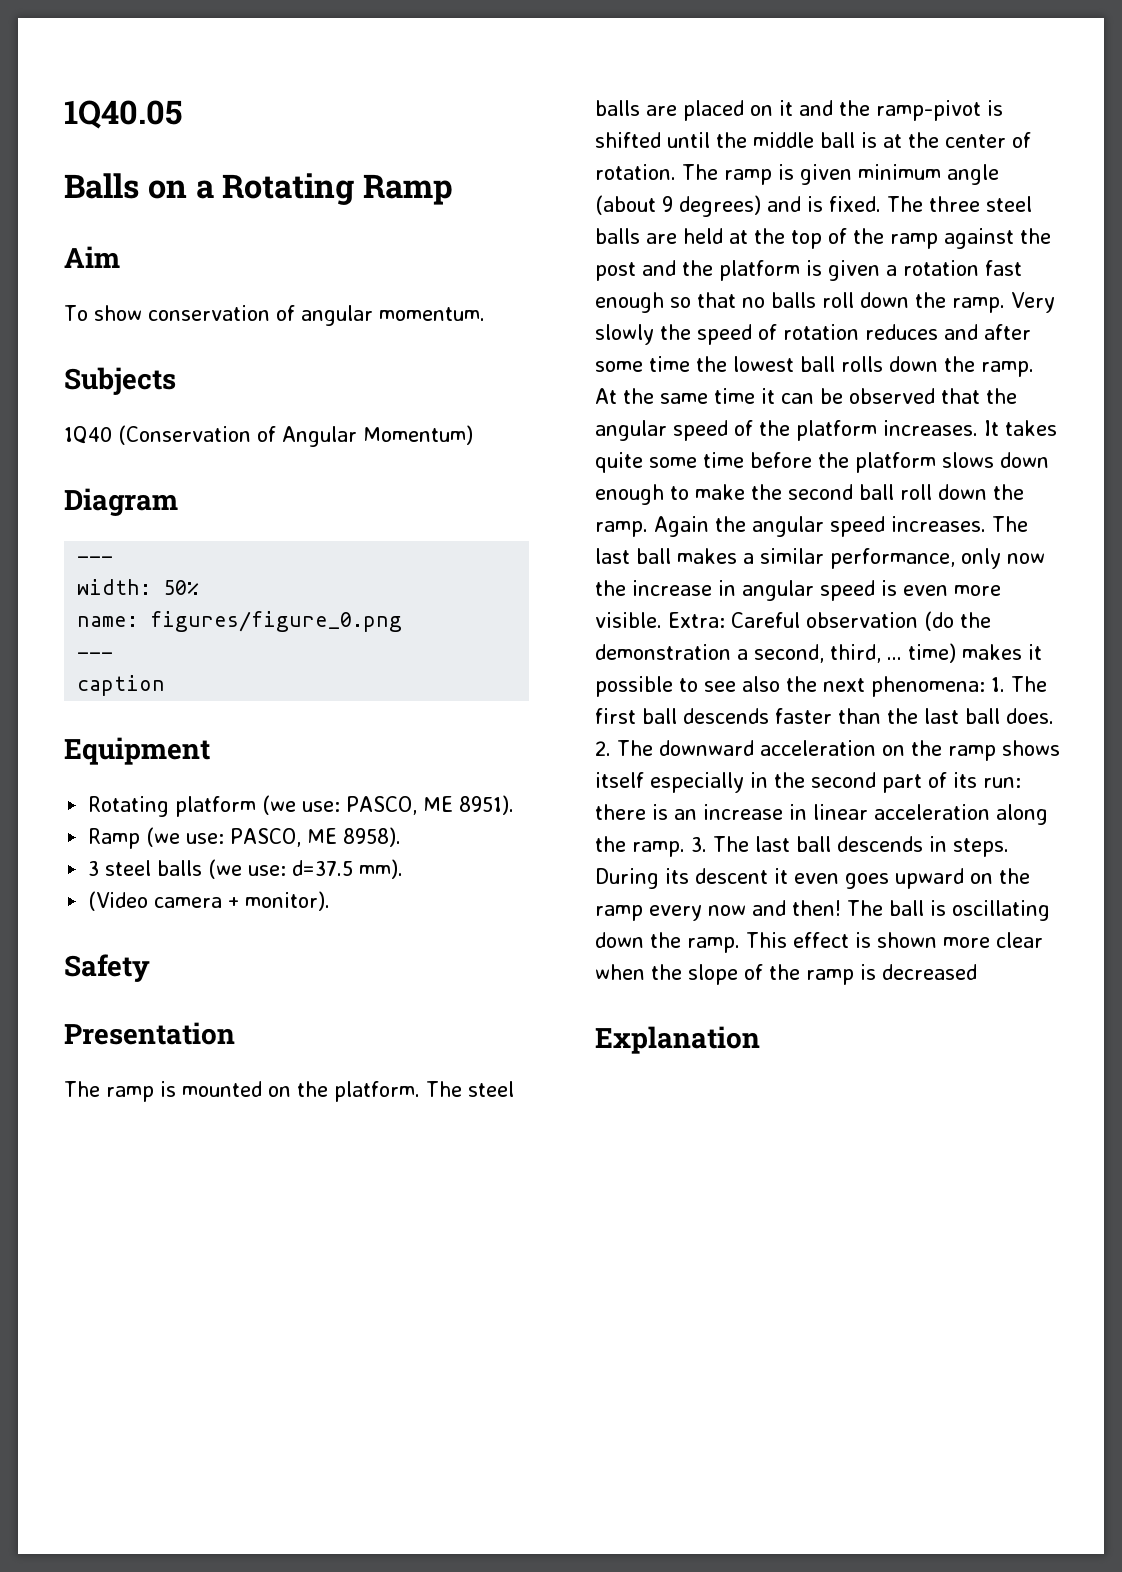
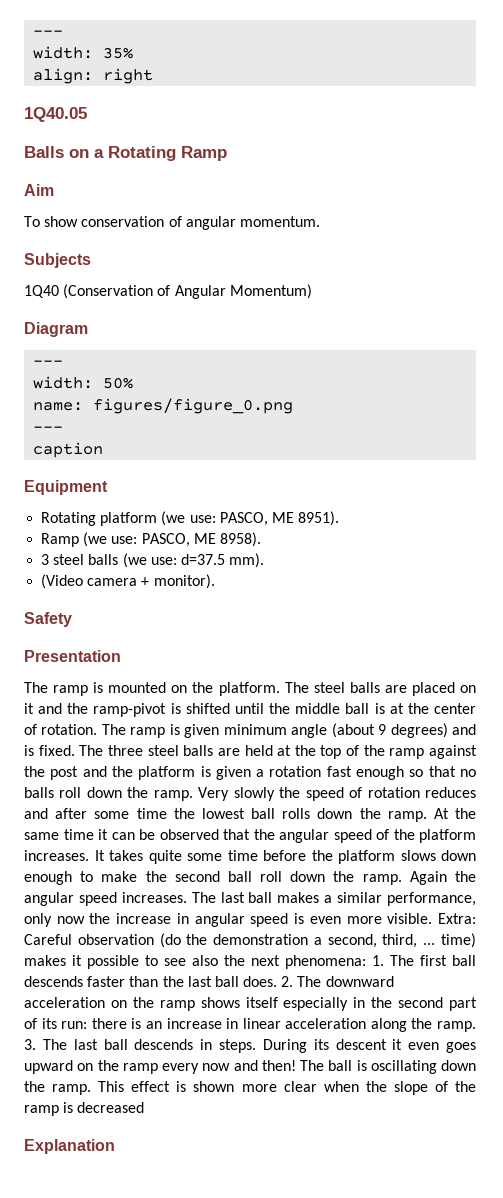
(64, 114) none -> [33,30,64,36] [33,46,134,59] [33,68,154,84] --- // width: 35% // align: right //

